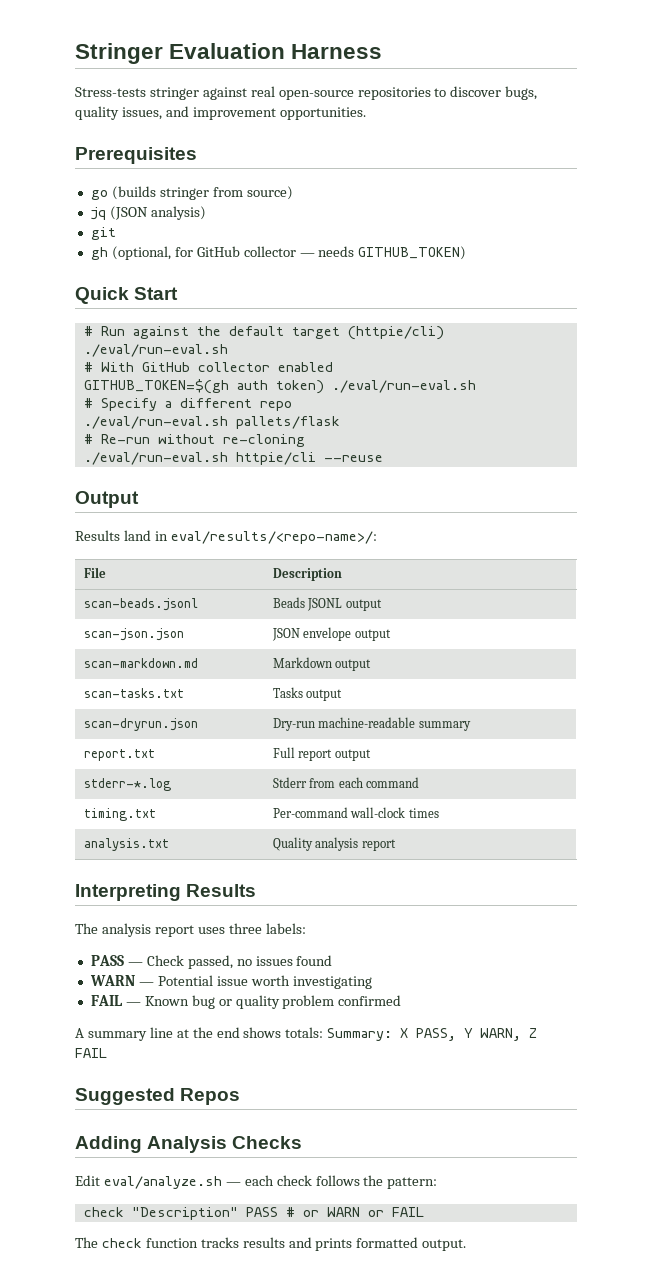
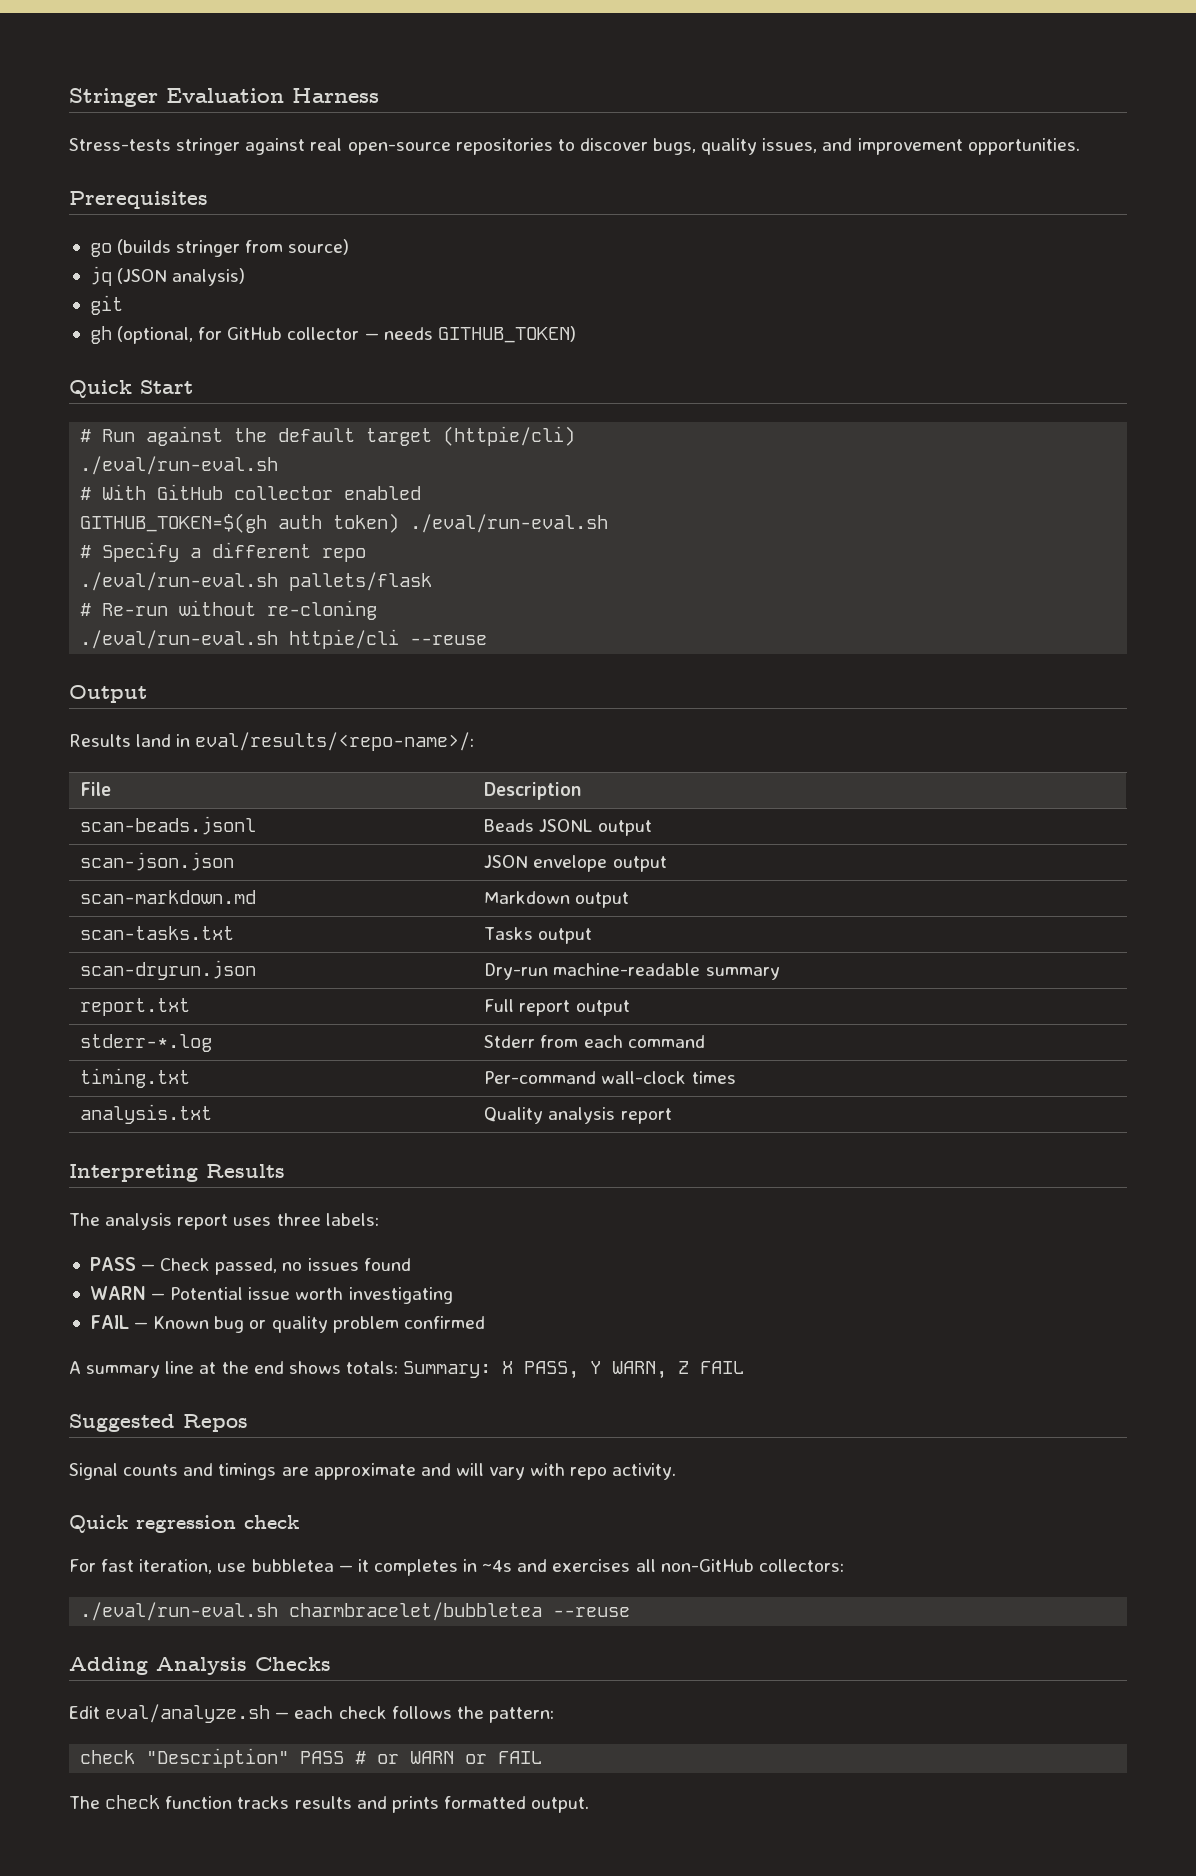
(241, 1096) none -> [69,1463,677,1480] [69,1515,299,1533] [69,1559,844,1576] [80,1602,631,1621] // Signal counts and timings are approximate and will vary with repo activity. // Quick regression check // For fast iteration, use bubbletea — it completes in ~4s and exercises all non-GitHub collectors: // ./eval/run-eval.sh charmbracelet/bubbletea --reuse

